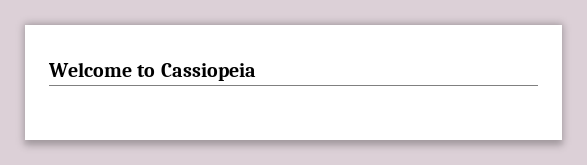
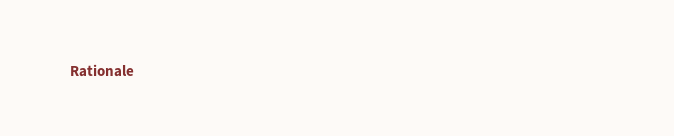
[48,62,256,81] Welcome to Cassiopeia -> [70,64,134,77] Rationale

